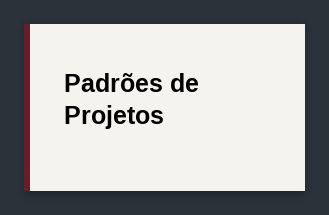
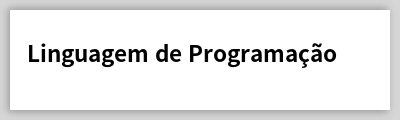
[64,73,199,92] [64,105,164,129] Padrões de Projetos -> [27,43,338,68] Linguagem de Programação

